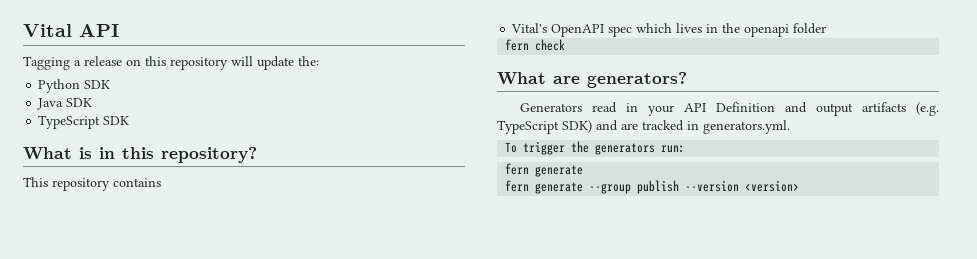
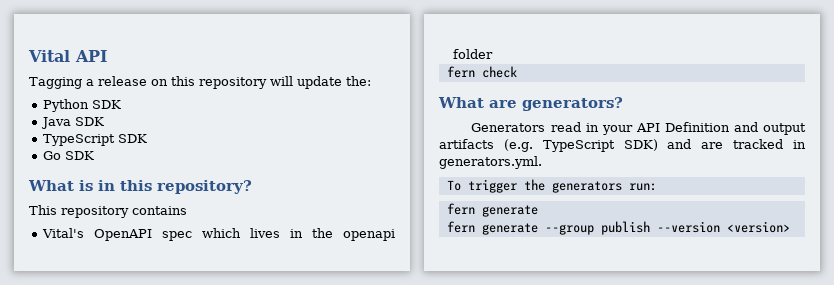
(130, 120) none -> [42,151,94,160] // Go SDK

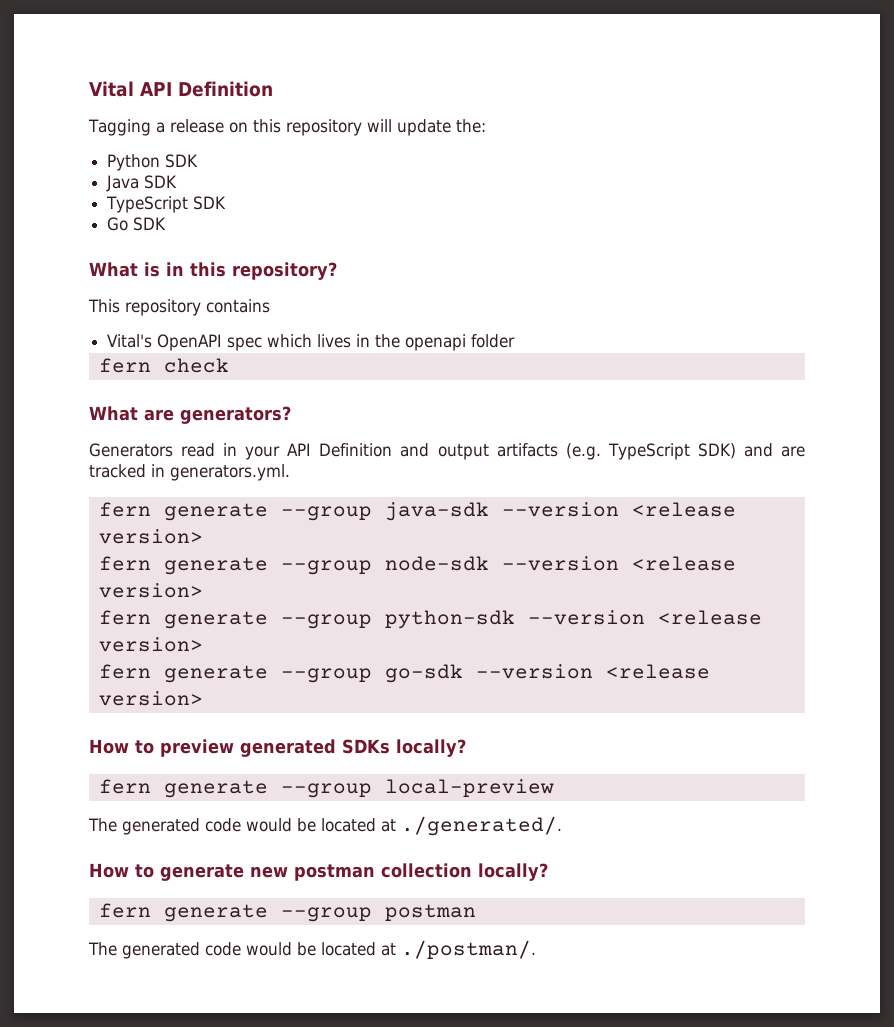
(107, 56) none -> [178,81,273,97] Definition
[446,179,657,193] [446,203,538,217] [446,221,790,235] To trigger the generators run: // fern generate // fern generate --group publish --version <version> -> [98,502,736,521] [98,529,203,544] [98,556,736,575] [98,583,203,598] [98,610,762,629] [98,637,203,652] [98,664,710,683] [98,691,203,706] [89,739,466,757] [98,779,554,798] [88,816,562,836] [89,863,548,881] [98,903,476,922] [88,940,536,959] fern generate --group java-sdk --version <release version> // fern generate --group node-sdk --version <release version> // fern generate --group python-sdk --version <release version> // fern generate --group go-sdk --version <release version> // How to preview generated SDKs locally? // fern generate --group local-preview // The generated code would be located at ./generated/. // How to generate new postman collection locally? // fern generate --group postman // The generated code would be located at ./postman/.

